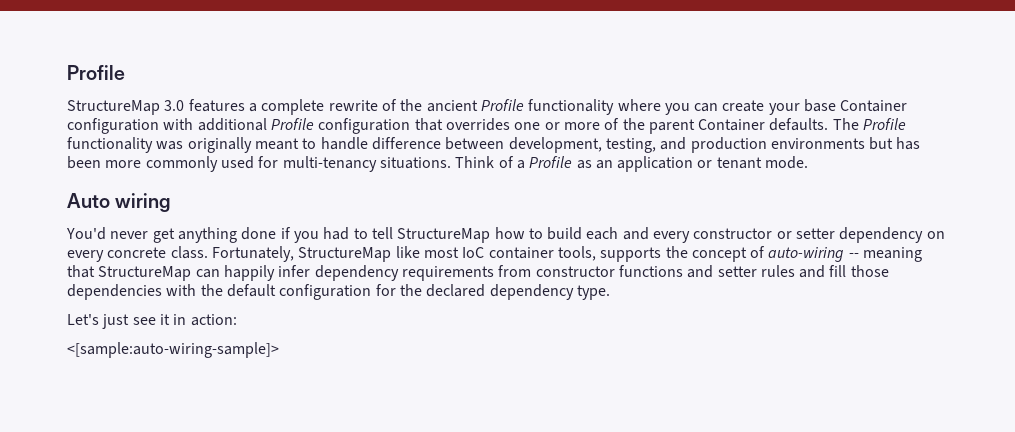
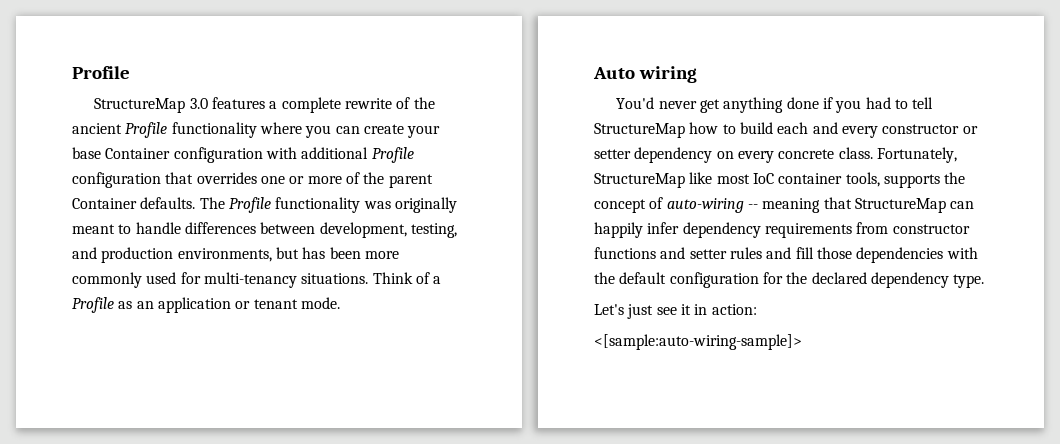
[371,137,441,150] difference -> [184,222,256,234] differences
[770,138,865,149] environments -> [177,248,272,262] environments,

